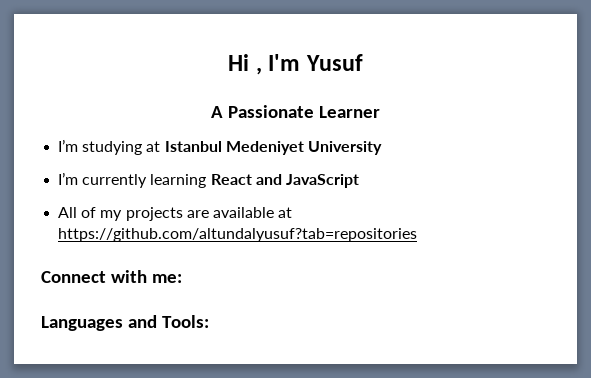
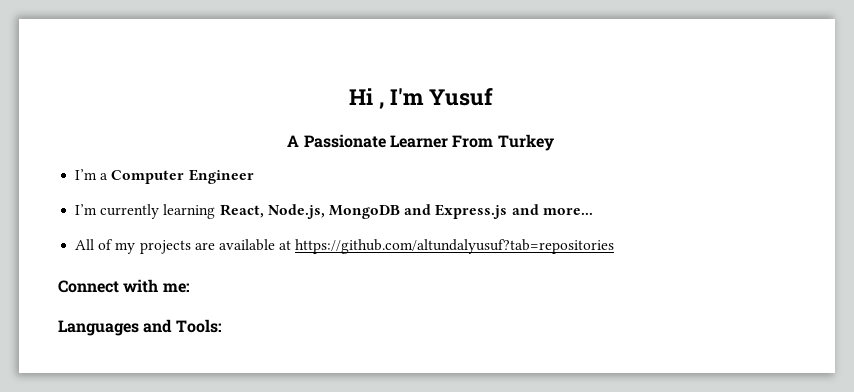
[58,139,382,155] [58,172,359,188] // I’m studying at Istanbul Medeniyet University // I’m currently learning React and JavaScript -> [452,134,554,151] [75,169,254,184] [75,204,593,219] From Turkey // I’m a Computer Engineer // I’m currently learning React, Node.js, MongoDB and Express.js and more...

